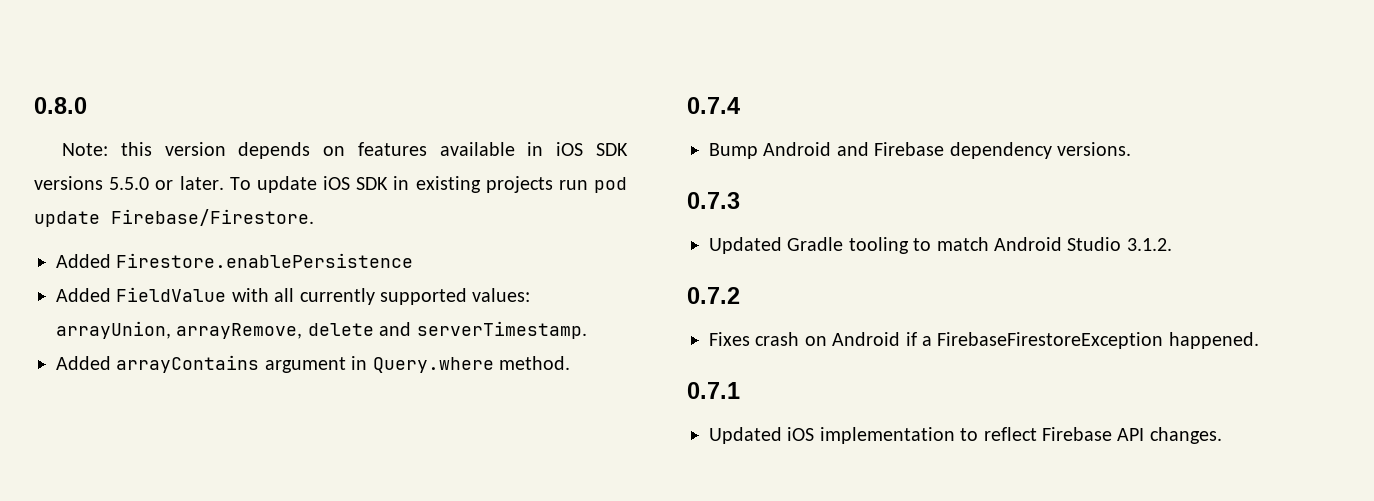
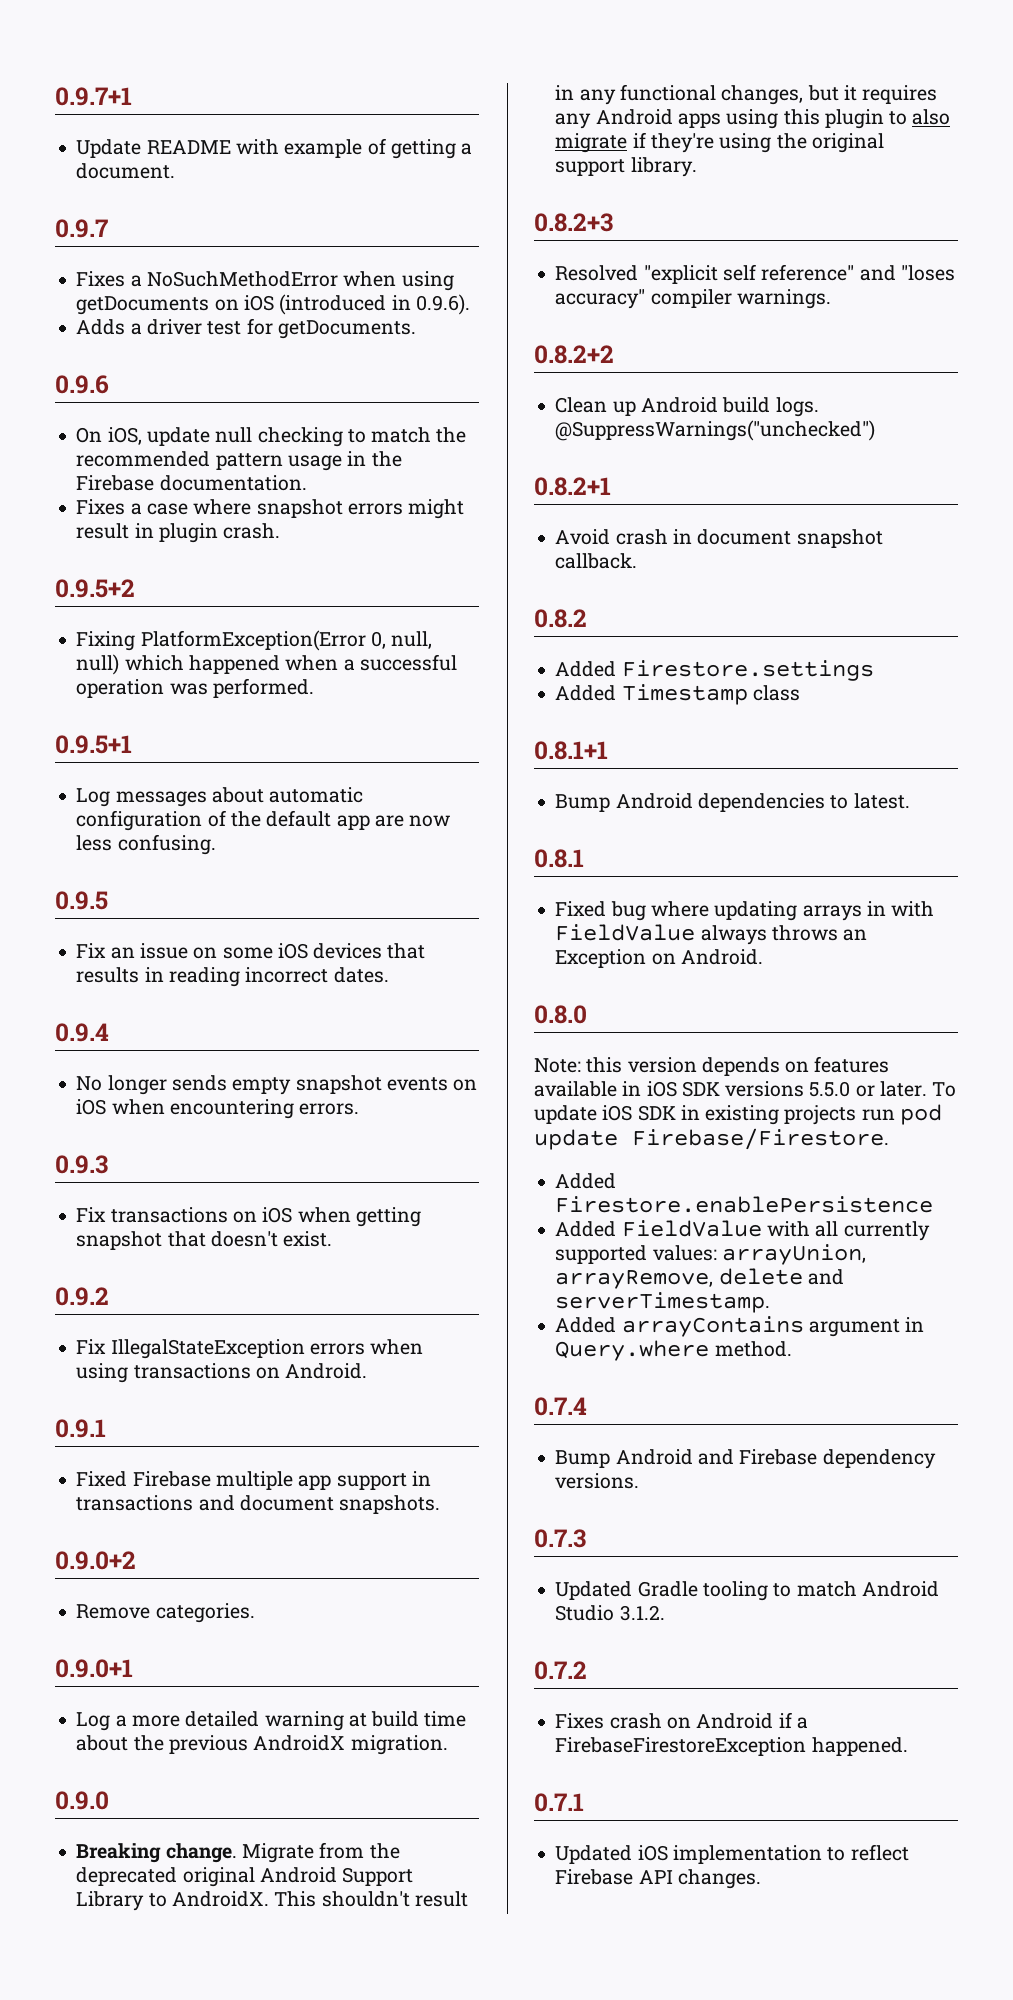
(34, 105) none -> [55,87,132,106] [76,138,473,159] [76,163,176,179] [55,219,108,238] [76,271,454,291] [76,294,470,315] [76,318,416,339] [55,375,109,394] [76,427,467,447] [76,451,402,471] [76,475,307,491] [76,499,465,519] [76,523,281,543] [55,579,135,598] [76,630,433,651] [76,654,457,675] [76,678,314,698] [55,735,132,754] [76,787,364,807] [76,810,451,831] [76,834,216,855] [55,891,108,910] [76,943,426,959] [76,967,389,987] [55,1023,109,1042] [76,1075,478,1095] [76,1099,360,1119] [55,1155,108,1174] [76,1207,421,1227] [76,1231,333,1250] [55,1287,109,1306] [76,1339,424,1359] [76,1363,368,1383] [55,1419,106,1438] [76,1471,431,1490] [76,1495,441,1514] [55,1551,136,1570] [76,1603,255,1623] [55,1659,133,1678] [76,1711,467,1731] [76,1735,448,1755] [55,1791,109,1810] [76,1842,400,1863] [76,1867,414,1887] [76,1891,468,1911] [555,84,938,105] [555,109,951,129] [555,132,884,153] [555,157,697,177] [534,213,613,232] [555,264,955,284] [555,289,831,309] [534,345,614,364] [555,397,819,417] [555,420,876,441] [534,477,611,496] [555,529,883,548] [555,553,638,569] [534,609,587,628] [555,660,874,681] [555,684,800,705] [534,741,608,760] [555,793,910,812] [534,849,584,868] [555,901,935,921] [555,924,868,945] [555,949,763,968] 0.9.7+1 // Update README with example of getting a document. // 0.9.7 // Fixes a NoSuchMethodError when using getDocuments on iOS (introduced in 0.9.6). // Adds a driver test for getDocuments. // 0.9.6 // On iOS, update null checking to match the recommended pattern usage in the Firebase documentation. // Fixes a case where snapshot errors might result in plugin crash. // 0.9.5+2 // Fixing PlatformException(Error 0, null, null) which happened when a successful operation was performed. // 0.9.5+1 // Log messages about automatic configuration of the default app are now less confusing. // 0.9.5 // Fix an issue on some iOS devices that results in reading incorrect dates. // 0.9.4 // No longer sends empty snapshot events on iOS when encountering errors. // 0.9.3 // Fix transactions on iOS when getting snapshot that doesn't exist. // 0.9.2 // Fix IllegalStateException errors when using transactions on Android. // 0.9.1 // Fixed Firebase multiple app support in transactions and document snapshots. // 0.9.0+2 // Remove categories. // 0.9.0+1 // Log a more detailed warning at build time about the previous AndroidX migration. // 0.9.0 // Breaking change. Migrate from the deprecated original Android Support Library to AndroidX. This shouldn't result in any functional changes, but it requires any Android apps using this plugin to also migrate if they're using the original support library. // 0.8.2+3 // Resolved "explicit self reference" and "loses accuracy" compiler warnings. // 0.8.2+2 // Clean up Android build logs. @SuppressWarnings("unchecked") // 0.8.2+1 // Avoid crash in document snapshot callback. // 0.8.2 // Added Firestore.settings // Added Timestamp class // 0.8.1+1 // Bump Android dependencies to latest. // 0.8.1 // Fixed bug where updating arrays in with FieldValue always throws an Exception on Android. //

